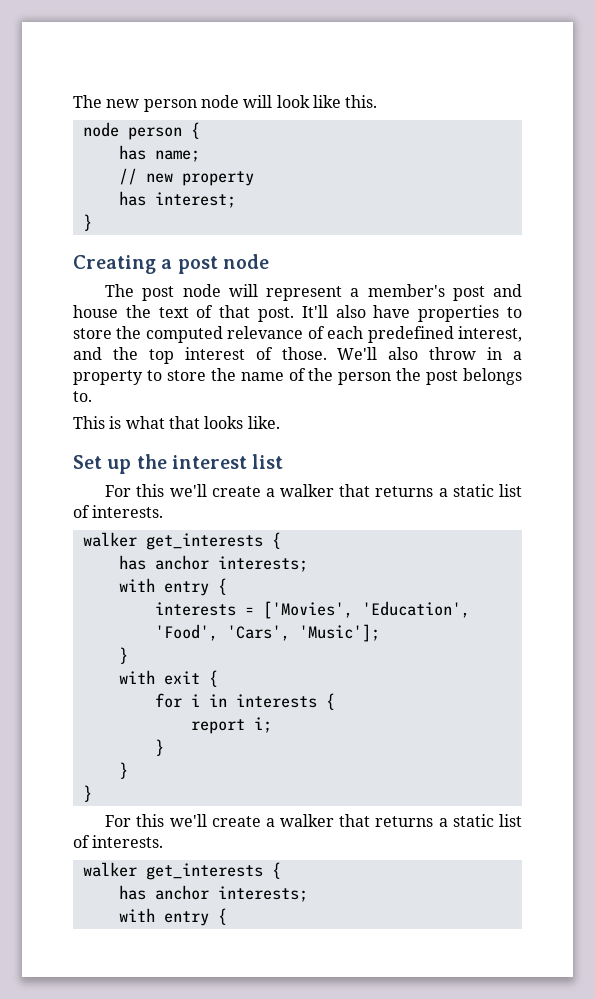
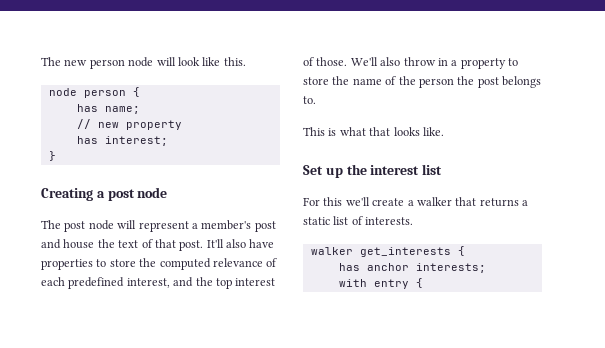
[154,601,470,619] [154,624,380,642] [118,647,128,664] [118,670,218,687] [154,693,335,710] [190,717,272,734] [154,739,164,756] [118,762,128,779] [82,785,92,802] [105,814,522,827] [73,835,164,848] [82,862,281,880] [118,885,308,902] [118,908,227,926] // interests = ['Movies', 'Education', 'Food', 'Cars', 'Music']; // } // with exit { // for i in interests { // report i; // } // } // } // For this we'll create a walker that returns a static list of interests. // walker get_interests { // has anchor interests; // with entry { -> (423, 283) none

